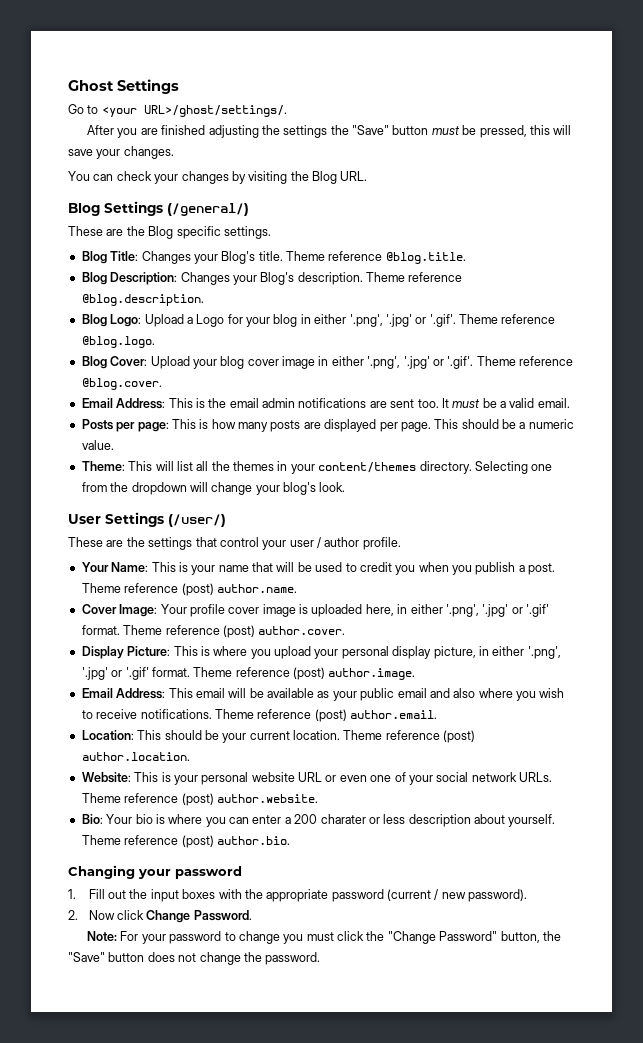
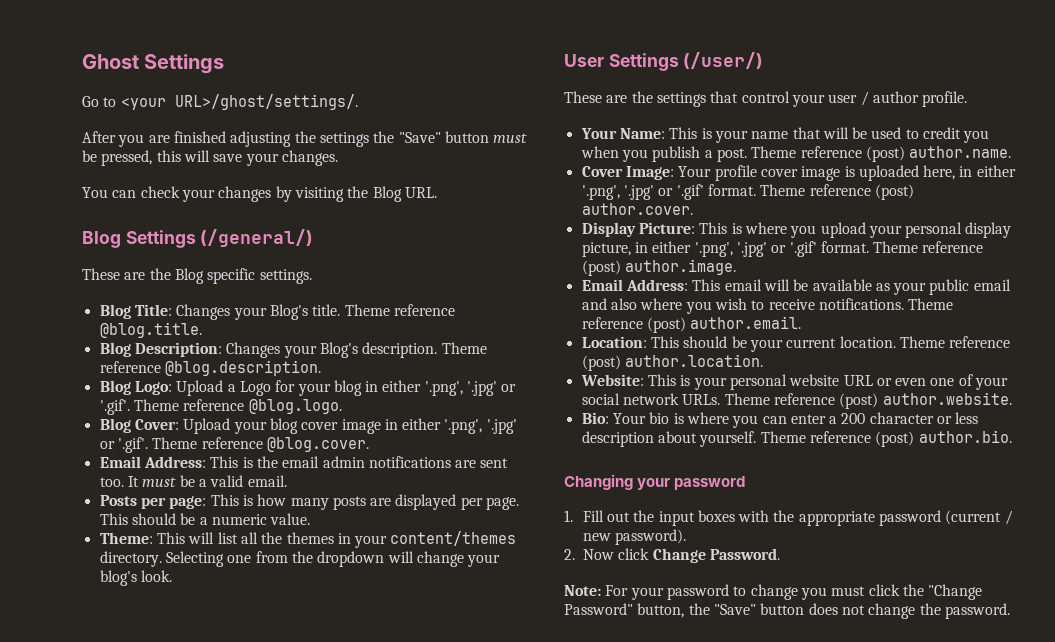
[320,814,366,824] charater -> [869,412,934,424] character

